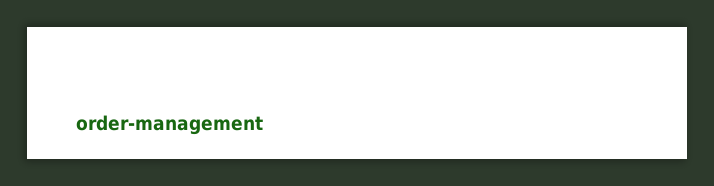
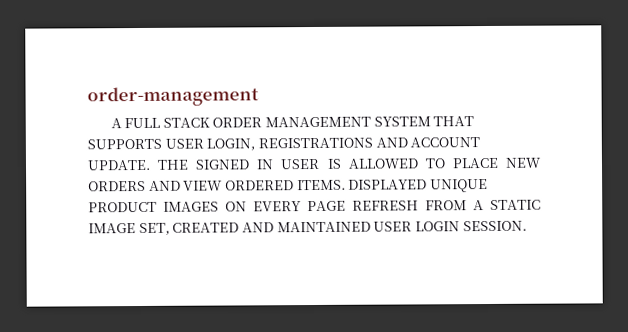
(263, 125) none -> [110,116,475,129] [87,137,481,151] [87,157,542,171] [88,179,488,193] [88,199,541,213] [88,220,527,236] // A FULL STACK ORDER MANAGEMENT SYSTEM THAT SUPPORTS USER LOGIN, REGISTRATIONS AND ACCOUNT UPDATE. THE SIGNED IN USER IS ALLOWED TO PLACE NEW ORDERS AND VIEW ORDERED ITEMS. DISPLAYED UNIQUE PRODUCT IMAGES ON EVERY PAGE REFRESH FROM A STATIC IMAGE SET, CREATED AND MAINTAINED USER LOGIN SESSION.

